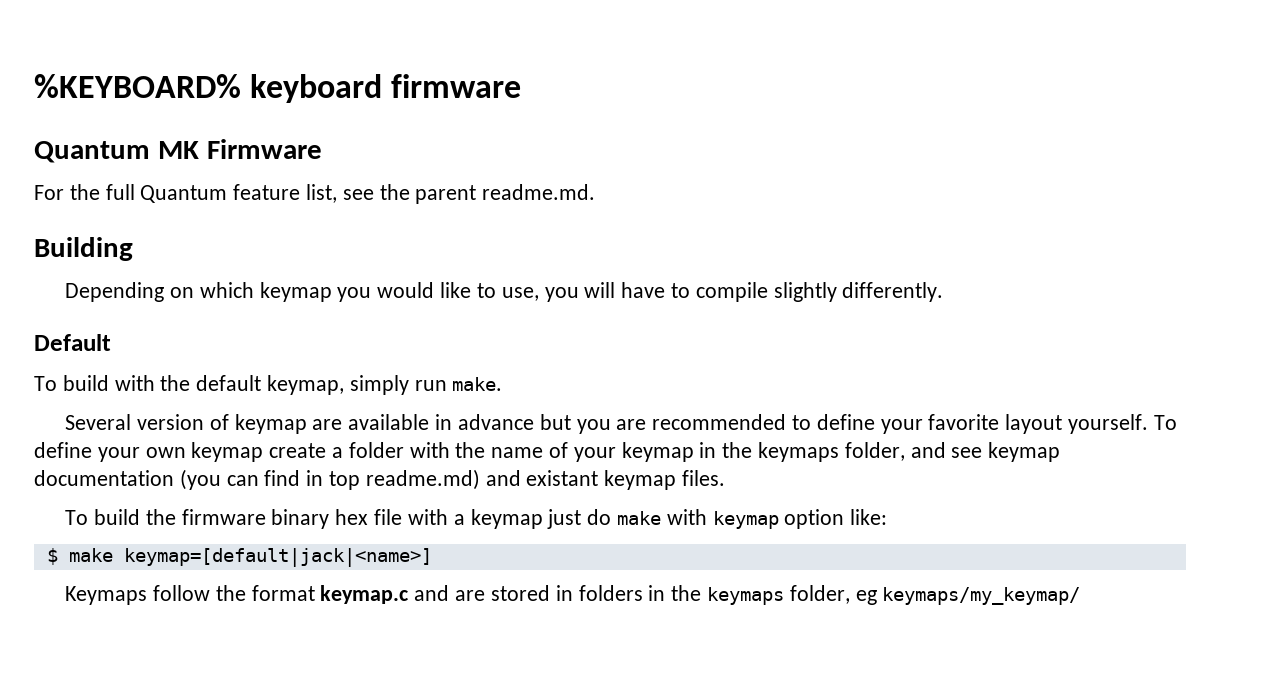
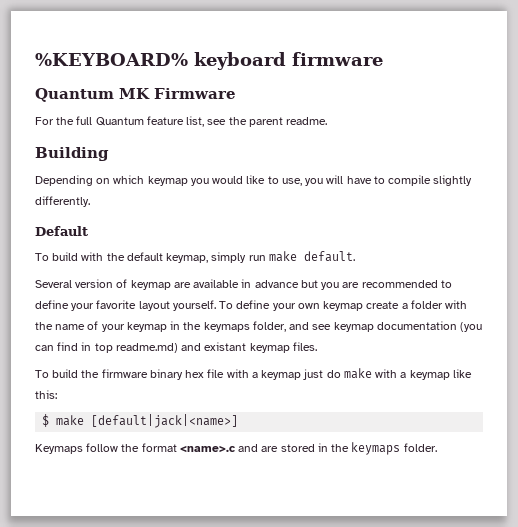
[482,184,596,200] readme.md. -> [286,117,328,125] readme.
[452,377,503,391] make. -> [268,251,355,262] make default.
[712,509,888,529] keymap option like: -> [400,369,472,380] [35,390,57,399] a keymap like this:
[123,548,432,567] keymap=[default|jack|<name>] -> [91,414,239,428] [default|jack|<name>]
[320,585,409,604] keymap.c -> [179,445,236,453] <name>.c
[578,585,1081,605] folders in the keymaps folder, eg keymaps/my_keymap/ -> [331,442,437,455] the keymaps folder.

